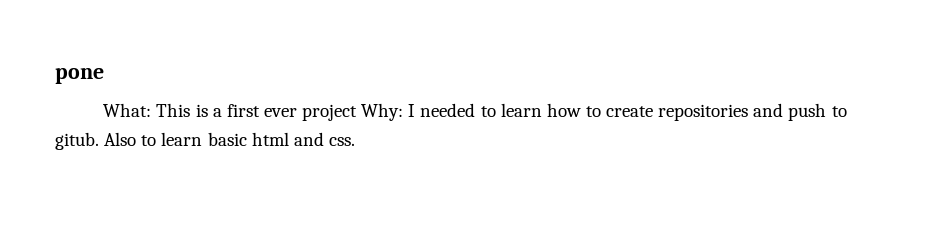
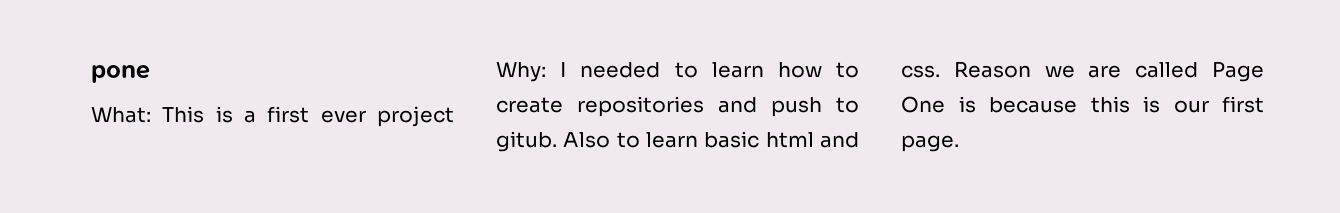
(355, 141) none -> [953,61,1264,82] [901,96,1264,113] [901,135,959,152] Reason we are called Page One is because this is our first page.

